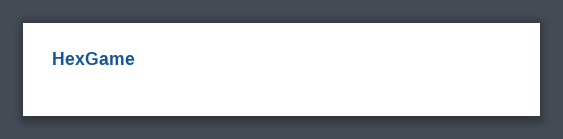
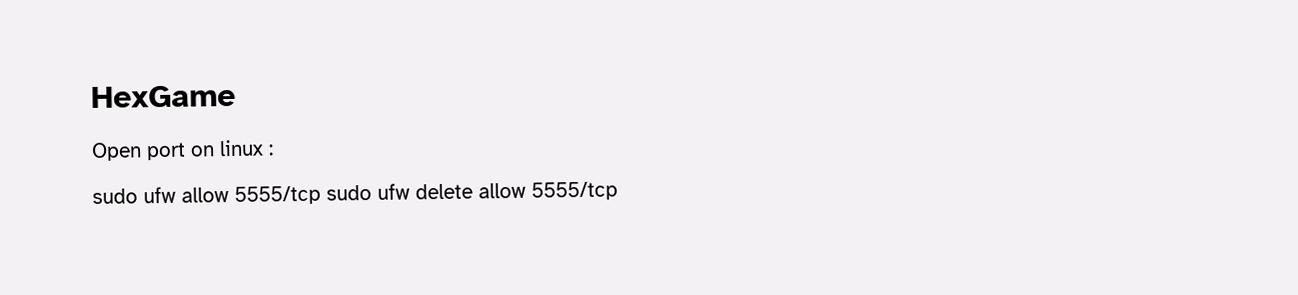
(135, 58) none -> [91,139,274,161] [92,181,618,205] // Open port on linux : // sudo ufw allow 5555/tcp sudo ufw delete allow 5555/tcp

